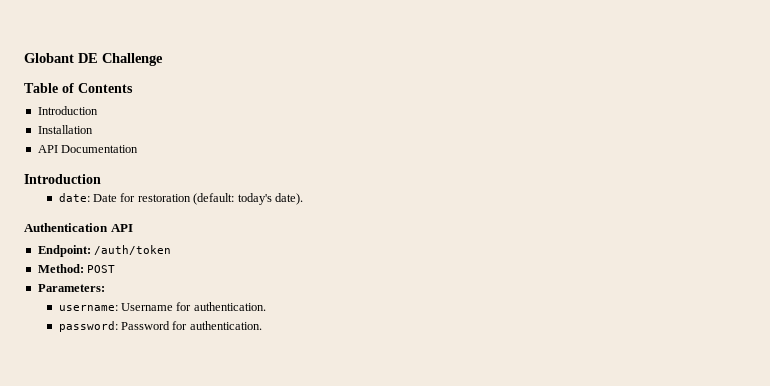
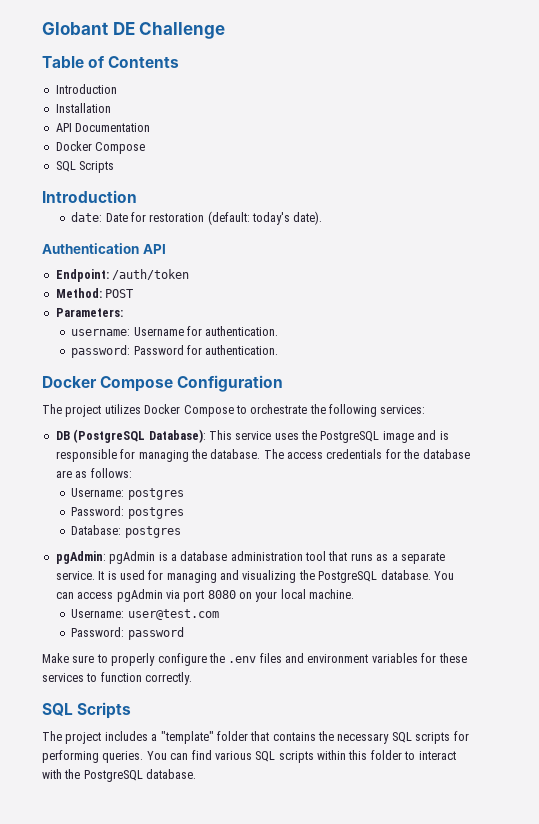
(139, 149) none -> [55,141,146,154] [55,161,115,173] // Docker Compose // SQL Scripts
(262, 325) none -> [42,375,284,392] [42,404,426,417] [55,429,449,443] [55,449,470,462] [55,468,132,478] [71,488,184,500] [71,506,184,519] [71,525,181,538] [55,551,445,564] [55,570,454,583] [55,589,355,602] [71,609,219,620] [71,627,184,640] [42,653,467,666] [42,672,193,685] [42,702,132,719] [42,731,469,744] [42,750,456,763] [42,769,197,782] // Docker Compose Configuration // The project utilizes Docker Compose to orchestrate the following services: // DB (PostgreSQL Database): This service uses the PostgreSQL image and is responsible for managing the database. The access credentials for the database are as follows: // Username: postgres // Password: postgres // Database: postgres // pgAdmin: pgAdmin is a database administration tool that runs as a separate service. It is used for managing and visualizing the PostgreSQL database. You can access pgAdmin via port 8080 on your local machine. // Username: user@test.com // Password: password // Make sure to properly configure the .env files and environment variables for these services to function correctly. // SQL Scripts // The project includes a "template" folder that contains the necessary SQL scripts for performing queries. You can find various SQL scripts within this folder to interact with the PostgreSQL database.

